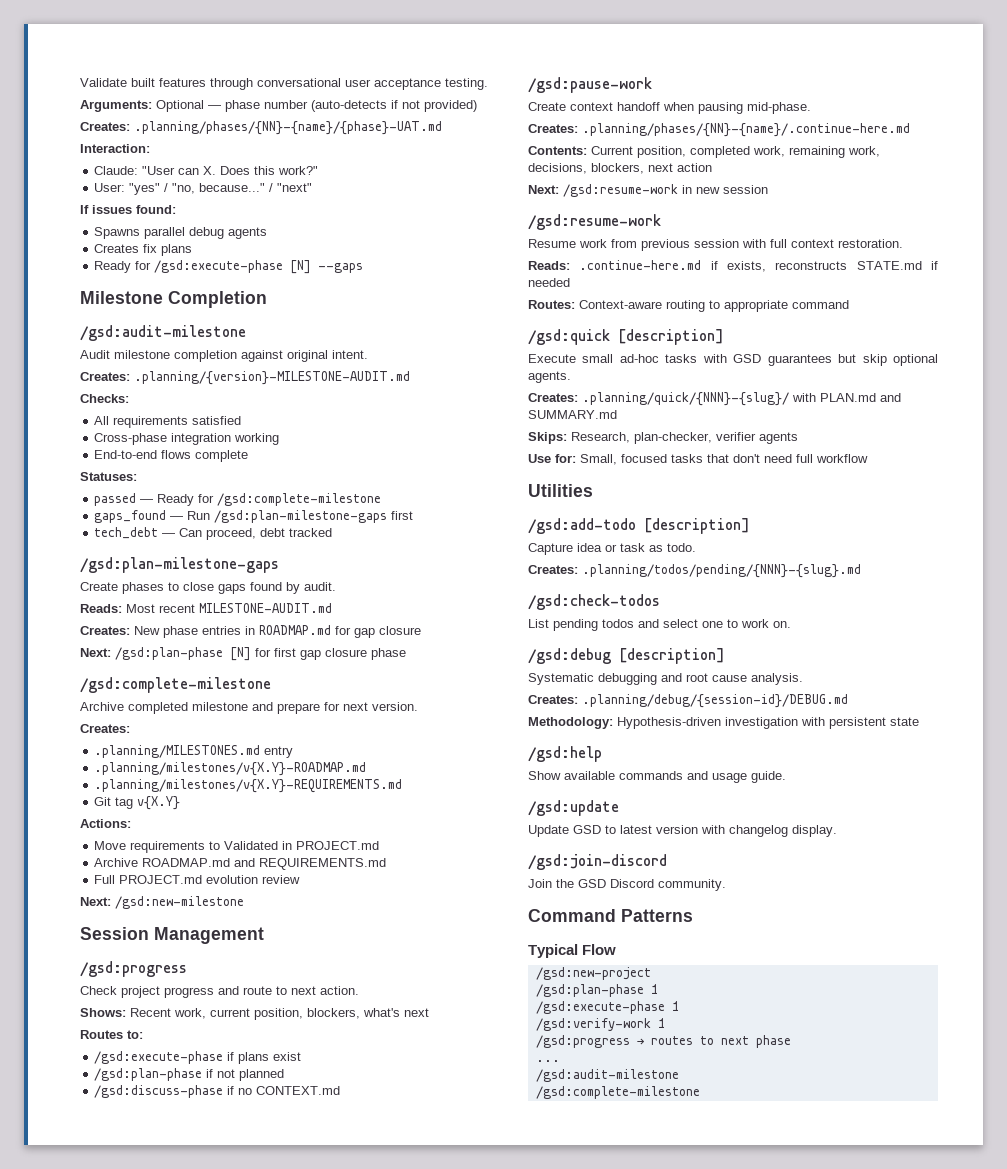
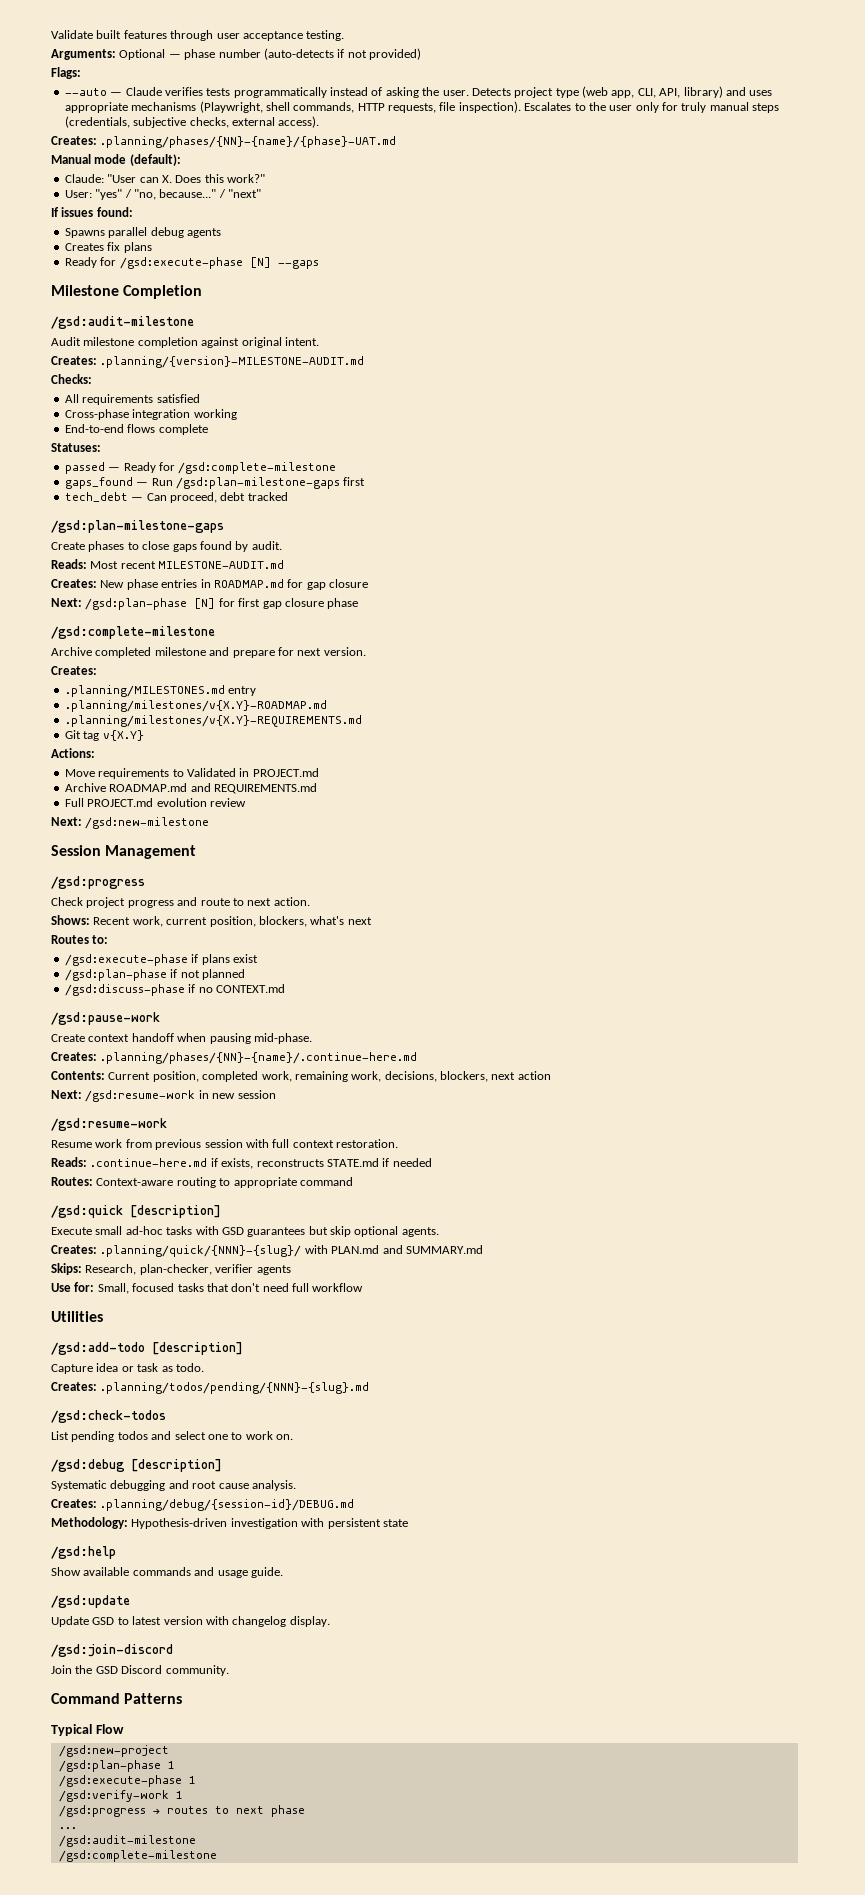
[257,78,341,87] conversational -> (214, 35) none
(477, 106) none -> [51,67,81,79] [64,86,773,98] [64,101,780,113] [64,116,320,128] // Flags: // --auto — Claude verifies tests programmatically instead of asking the user. Detects project type (web app, CLI, API, library) and uses appropriate mechanisms (Playwright, shell commands, HTTP requests, file inspection). Escalates to the user only for truly manual steps (credentials, subjective checks, external access).
[80,144,150,153] Interaction: -> [51,154,181,166] Manual mode (default):

